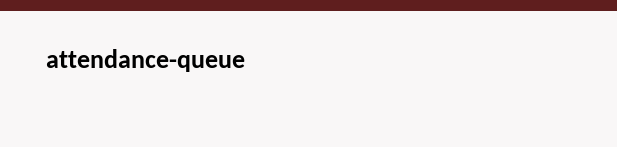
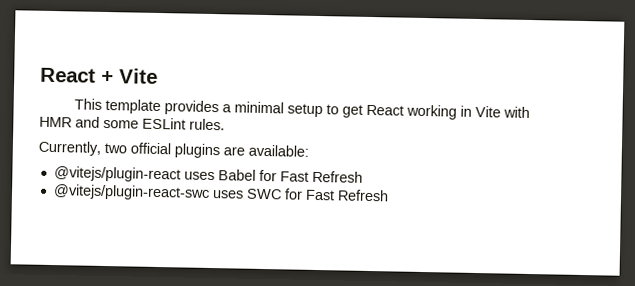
[46,49,245,72] attendance-queue -> [40,67,158,84] [74,98,531,120] [39,116,225,131] [38,140,309,159] [53,166,363,183] [52,184,389,202] React + Vite // This template provides a minimal setup to get React working in Vite with HMR and some ESLint rules. // Currently, two official plugins are available: // @vitejs/plugin-react uses Babel for Fast Refresh // @vitejs/plugin-react-swc uses SWC for Fast Refresh

